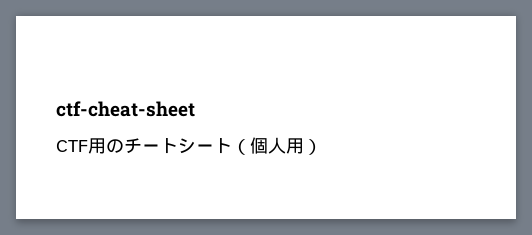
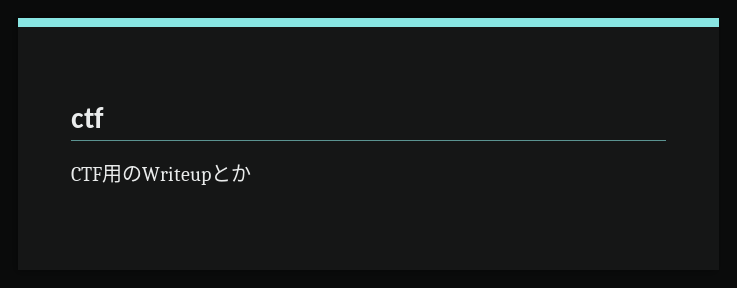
[56,101,195,117] ctf-cheat-sheet -> [71,107,104,128] ctf
[124,137,322,155] チートシート（個人用） -> [142,164,251,185] Writeupとか

